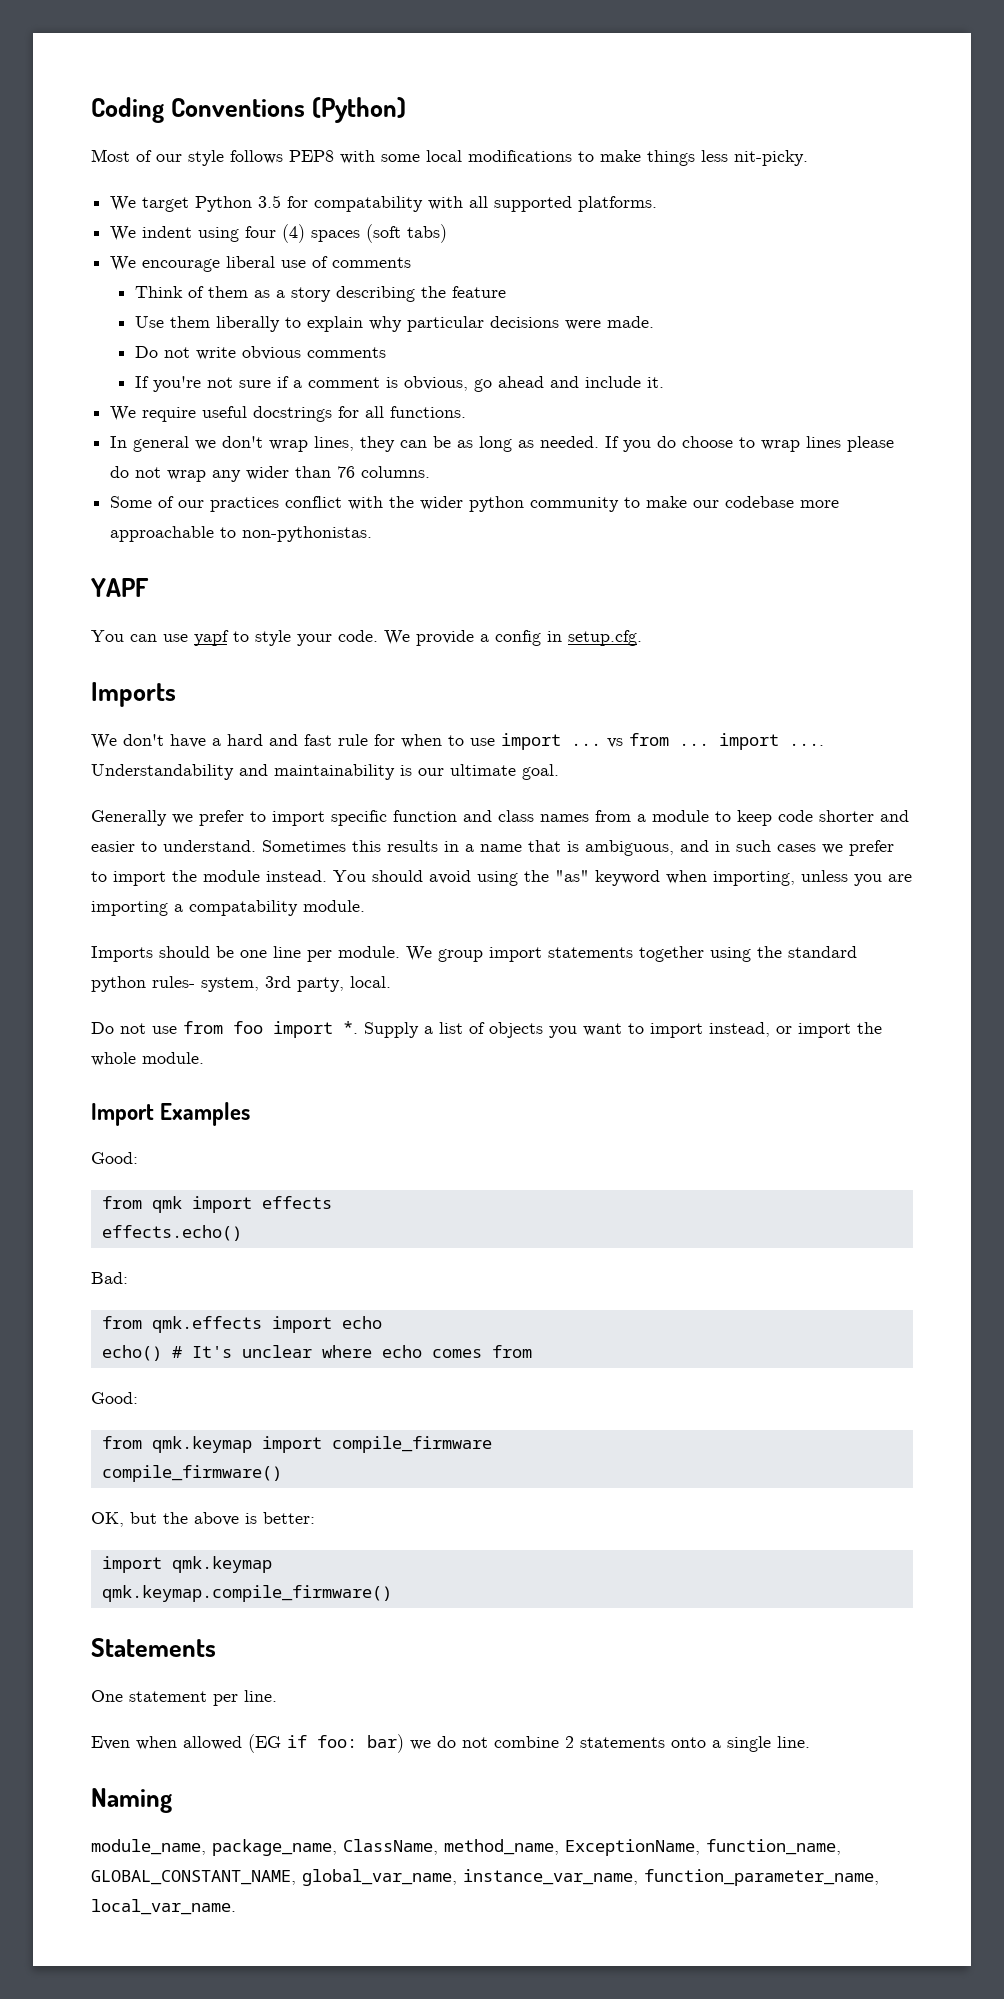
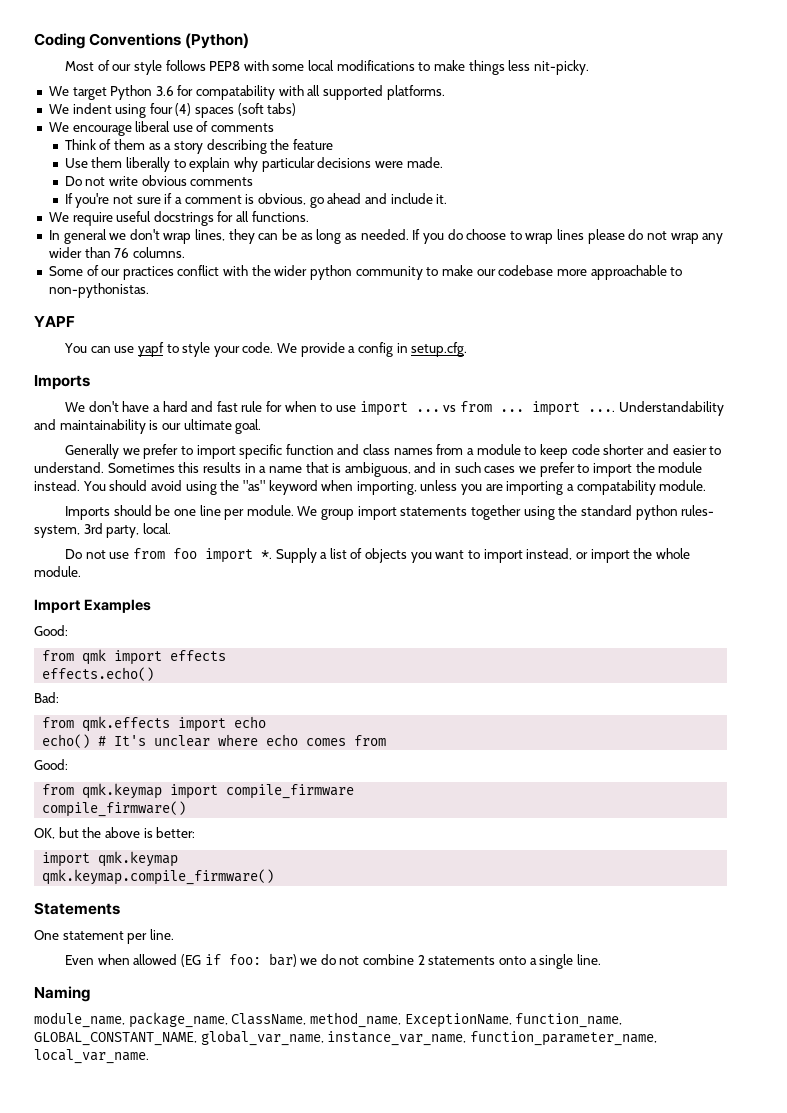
[258,195,282,208] 3.5 -> [155,86,174,96] 3.6

